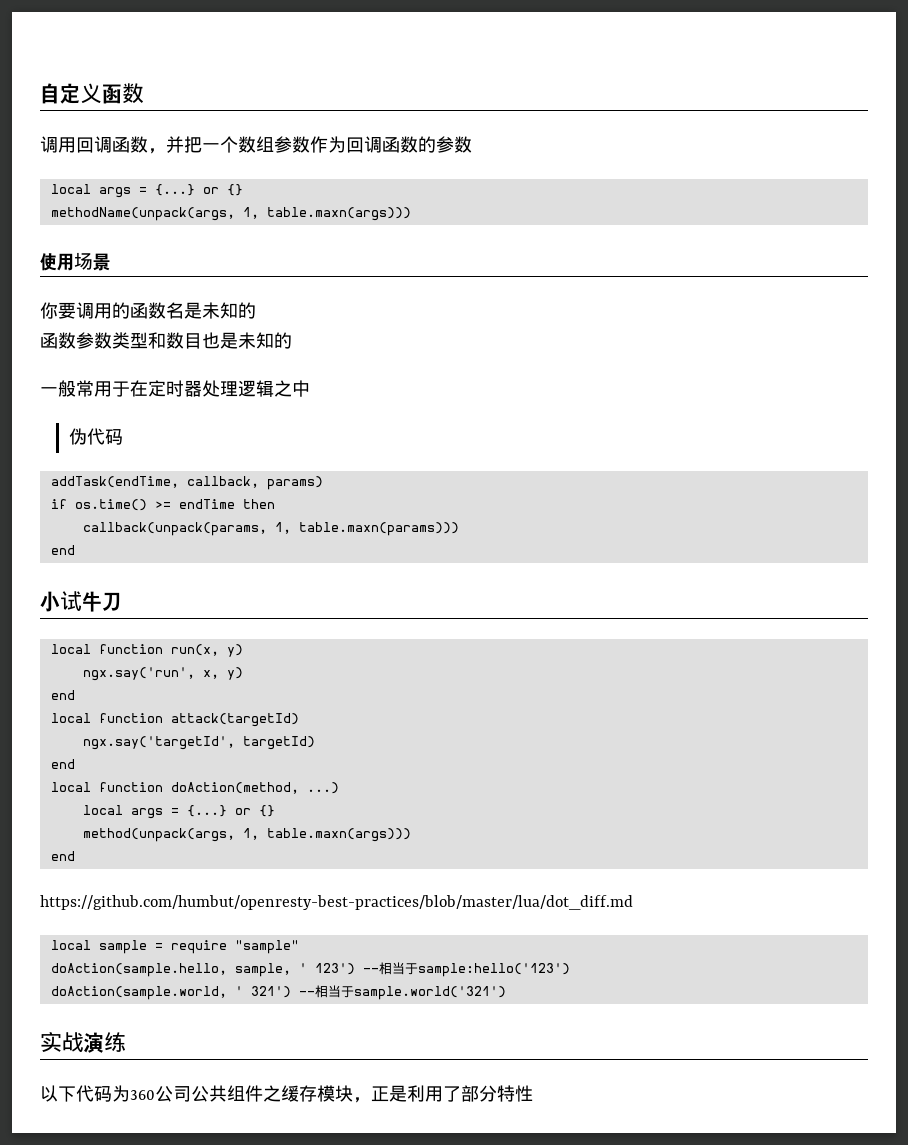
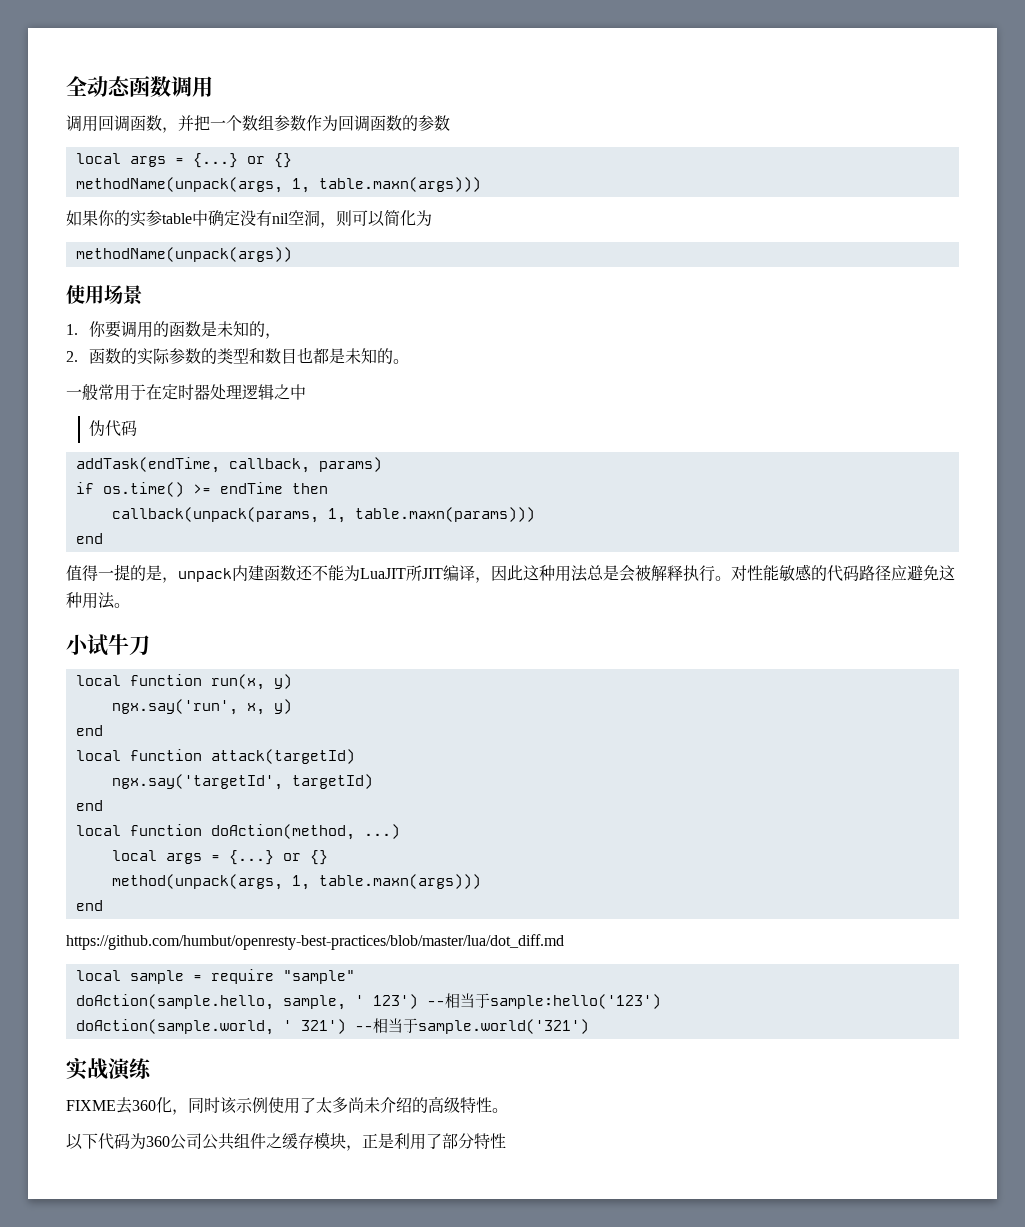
[40,83,144,104] 自定义函数 -> [66,76,213,97] 全动态函数调用
(411, 214) none -> [66,210,432,228] [75,247,292,262] // 如果你的实参table中确定没有nil空洞，则可以简化为 // methodName(unpack(args))
(110, 262) none -> [66,324,78,335] 1.
[166,302,256,319] [40,332,112,349] 名是未知的 // 函数参数 -> [201,321,282,339] [66,348,218,365] 是未知的， // 2.函数的实际参数的
[220,332,292,349] 是未知的 -> [313,348,410,364] 都是未知的。
(75, 550) none -> [66,564,955,583] [66,592,130,609] // 值得一提的是，unpack内建函数还不能为LuaJIT所JIT编译，因此这种用法总是会被解释执行。对性能敏感的代码路径应避免这种用法。
(126, 1042) none -> [66,1096,508,1115] // FIXME去360化，同时该示例使用了太多尚未介绍的高级特性。

